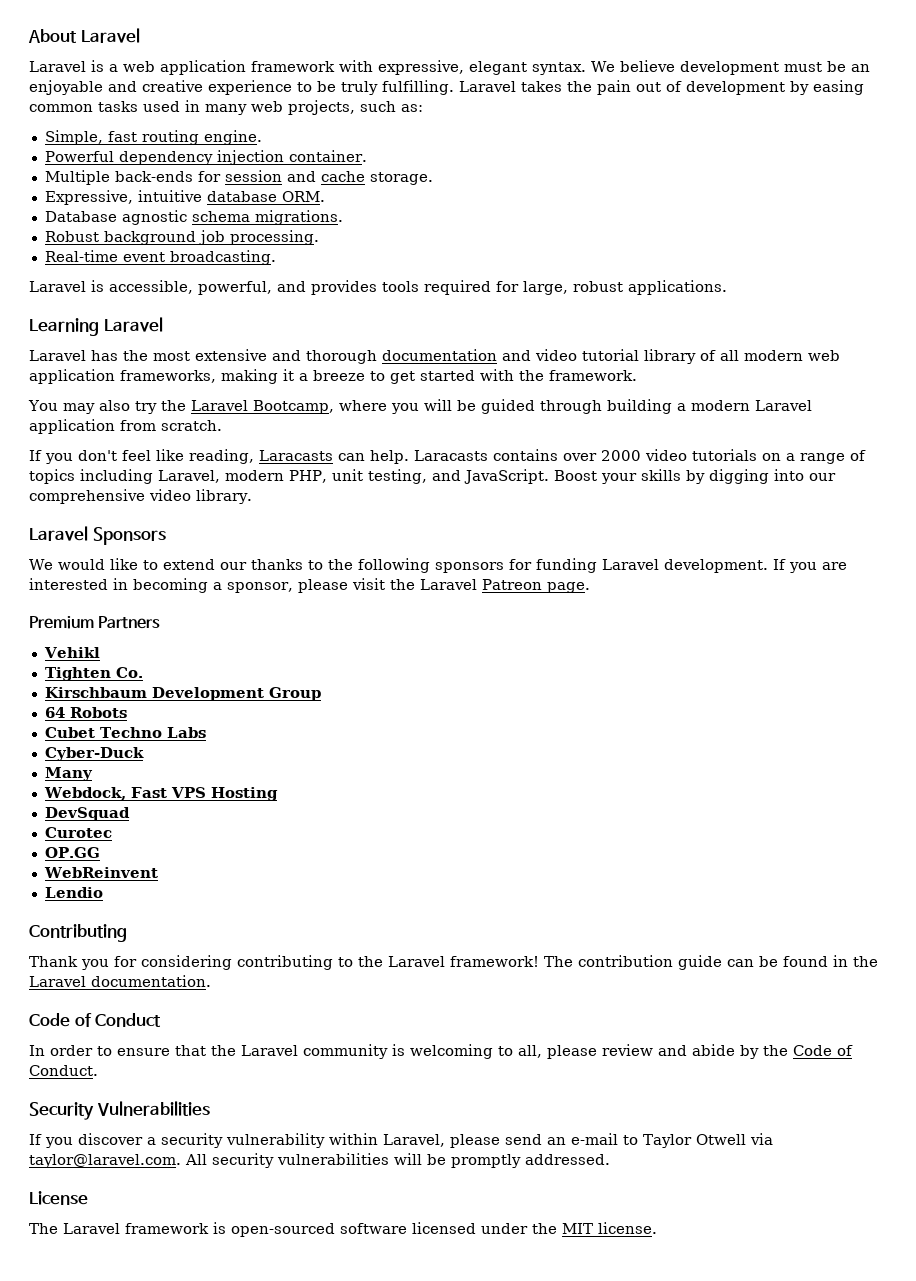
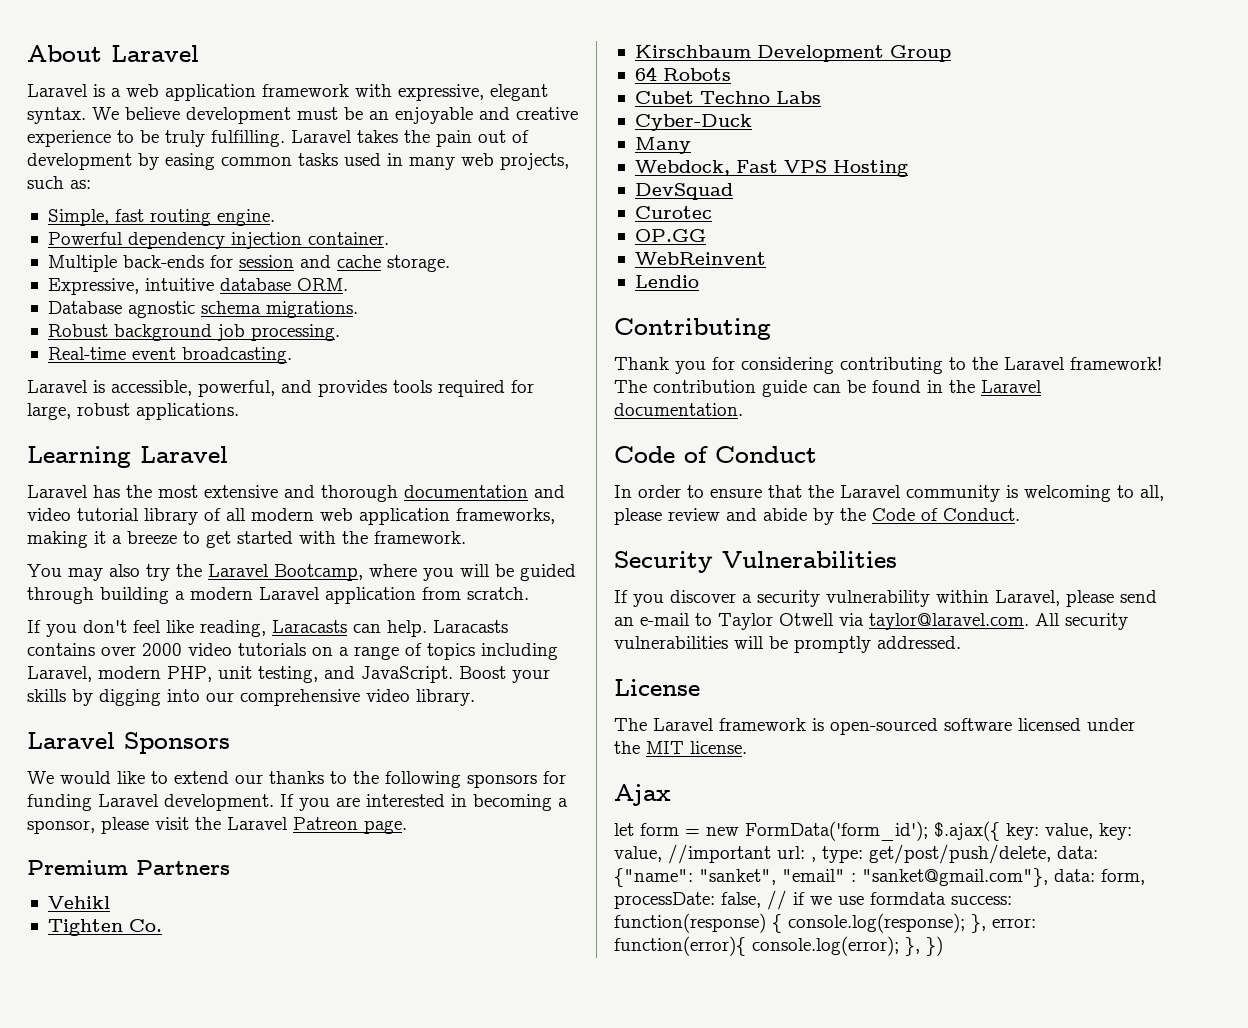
(657, 1228) none -> [614,784,671,806] [614,821,1132,841] [614,844,1098,864] [614,868,1145,887] [614,890,1012,910] [614,913,1036,933] [614,936,943,956] // Ajax // let form = new FormData('form_id'); $.ajax({ key: value, key: value, //important url: , type: get/post/push/delete, data: {"name": "sanket", "email" : "sanket@gmail.com"}, data: form, processDate: false, // if we use formdata success: function(response) { console.log(response); }, error: function(error){ console.log(error); }, })

